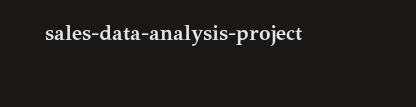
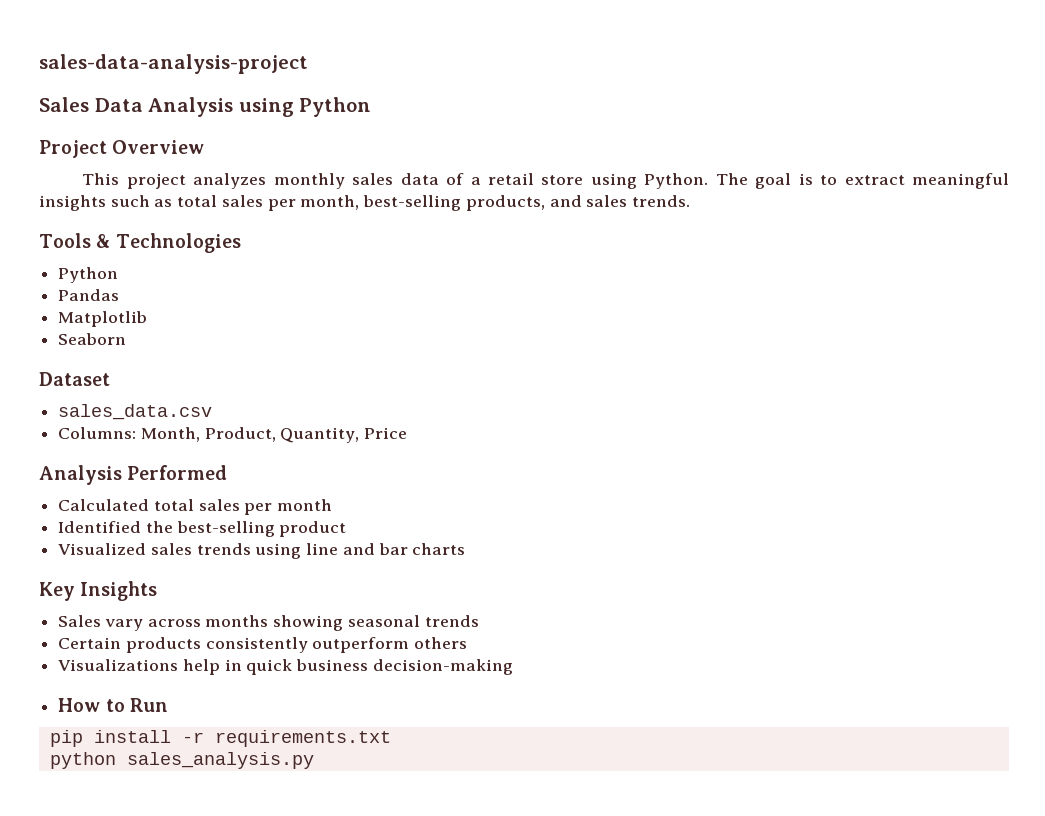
(302, 35) none -> [39,97,372,117] [39,140,205,158] [82,173,1010,189] [39,195,690,211] [39,233,241,253] [58,267,119,283] [58,289,120,301] [58,311,148,327] [58,333,127,345] [39,372,110,386] [58,404,213,420] [58,427,408,443] [39,465,228,485] [58,499,333,515] [58,521,347,537] [58,543,466,559] [39,581,158,601] [58,615,479,631] [58,637,468,653] [58,659,513,675] [58,698,168,712] [49,730,391,747] [49,752,314,769] // Sales Data Analysis using Python // Project Overview // This project analyzes monthly sales data of a retail store using Python. The goal is to extract meaningful insights such as total sales per month, best-selling products, and sales trends. // Tools & Technologies // Python // Pandas // Matplotlib // Seaborn // Dataset // sales_data.csv // Columns: Month, Product, Quantity, Price // Analysis Performed // Calculated total sales per month // Identified the best-selling product // Visualized sales trends using line and bar charts // Key Insights // Sales vary across months showing seasonal trends // Certain products consistently outperform others // Visualizations help in quick business decision-making // How to Run // pip install -r requirements.txt // python sales_analysis.py

